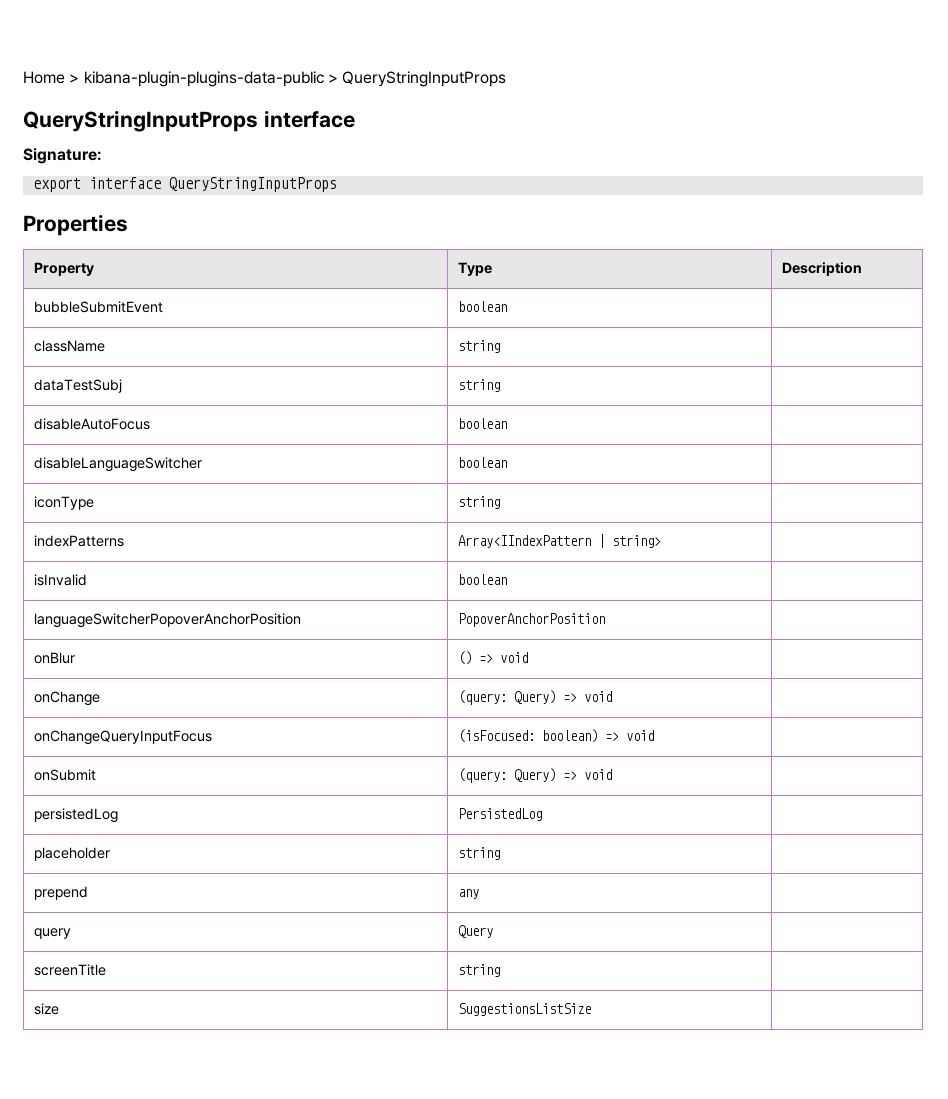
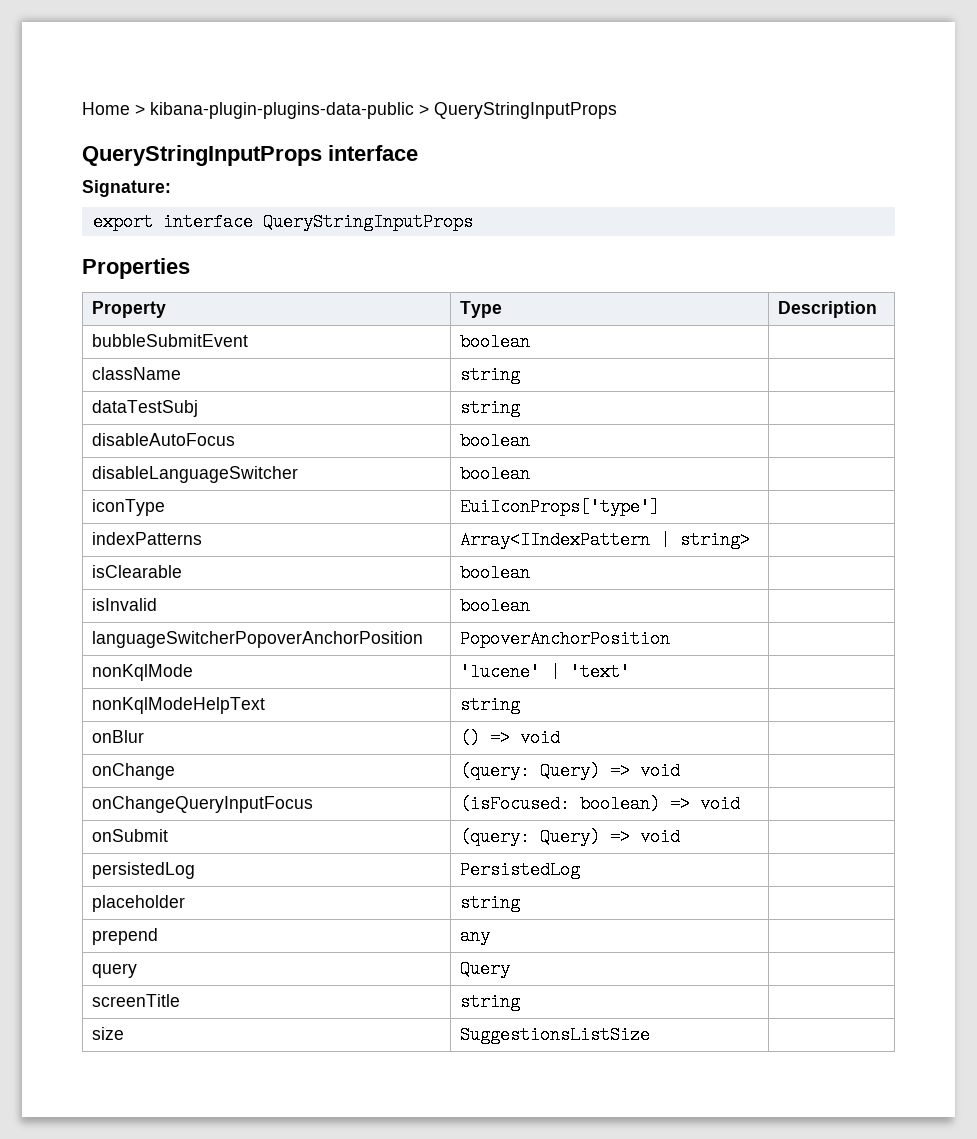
[457,496,500,509] string -> [460,498,661,516] EuiIconProps['type']
(661, 541) none -> [92,565,183,578] [460,564,531,582] // isClearable | boolean |
(605, 620) none -> [92,664,194,681] [460,663,631,681] [92,697,266,714] [460,696,521,714] // nonKqlMode | 'lucene' | 'text' | // nonKqlModeHelpText | string |

